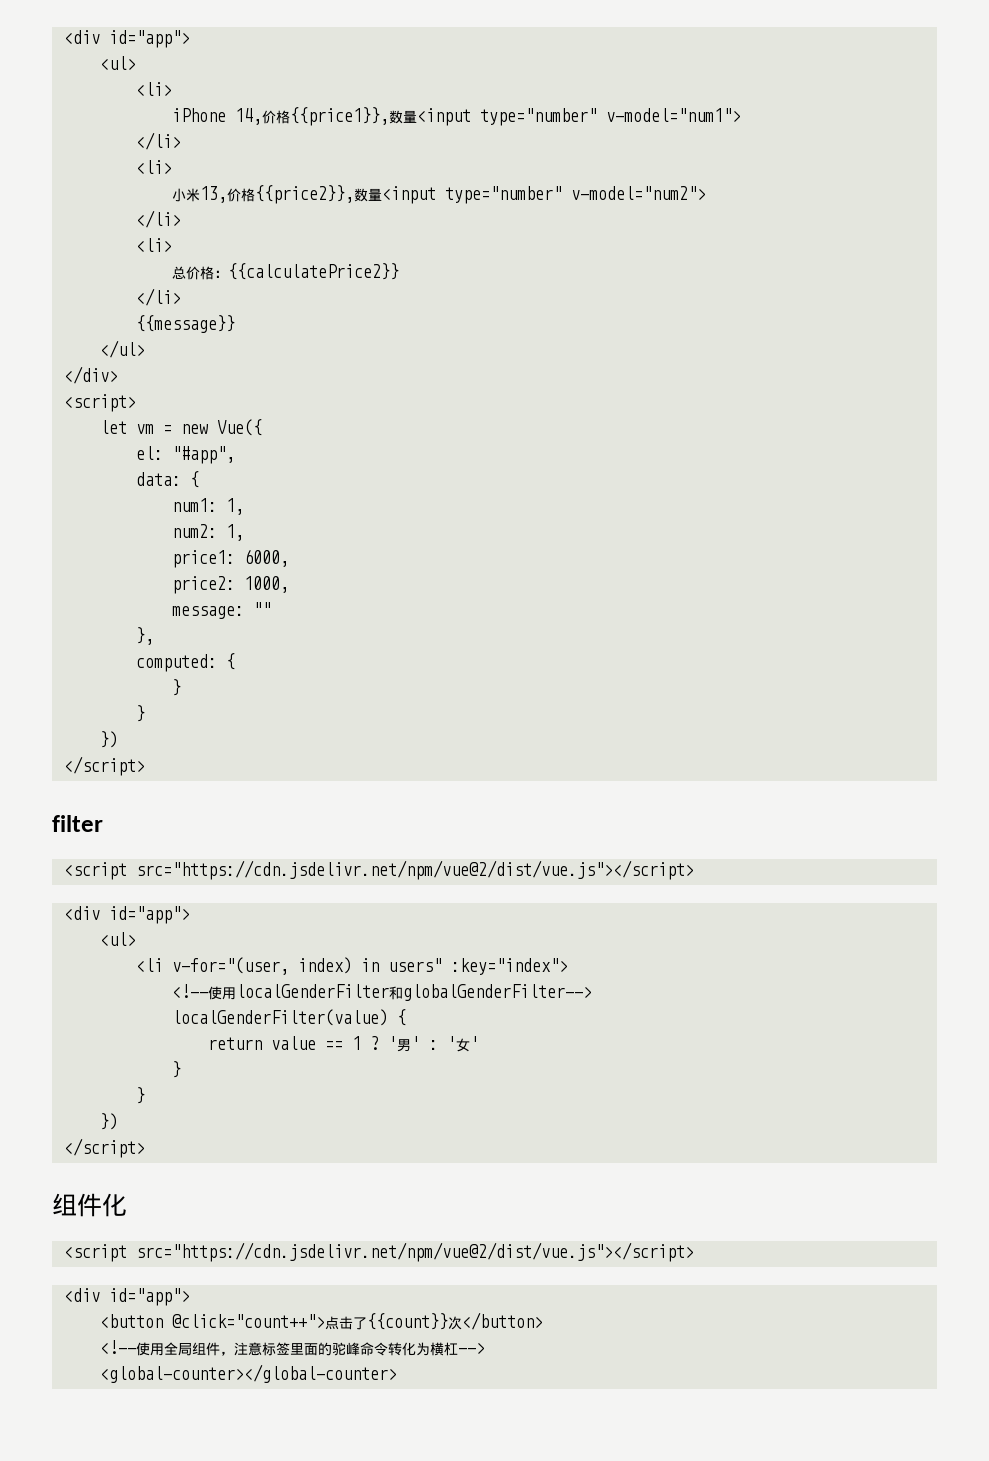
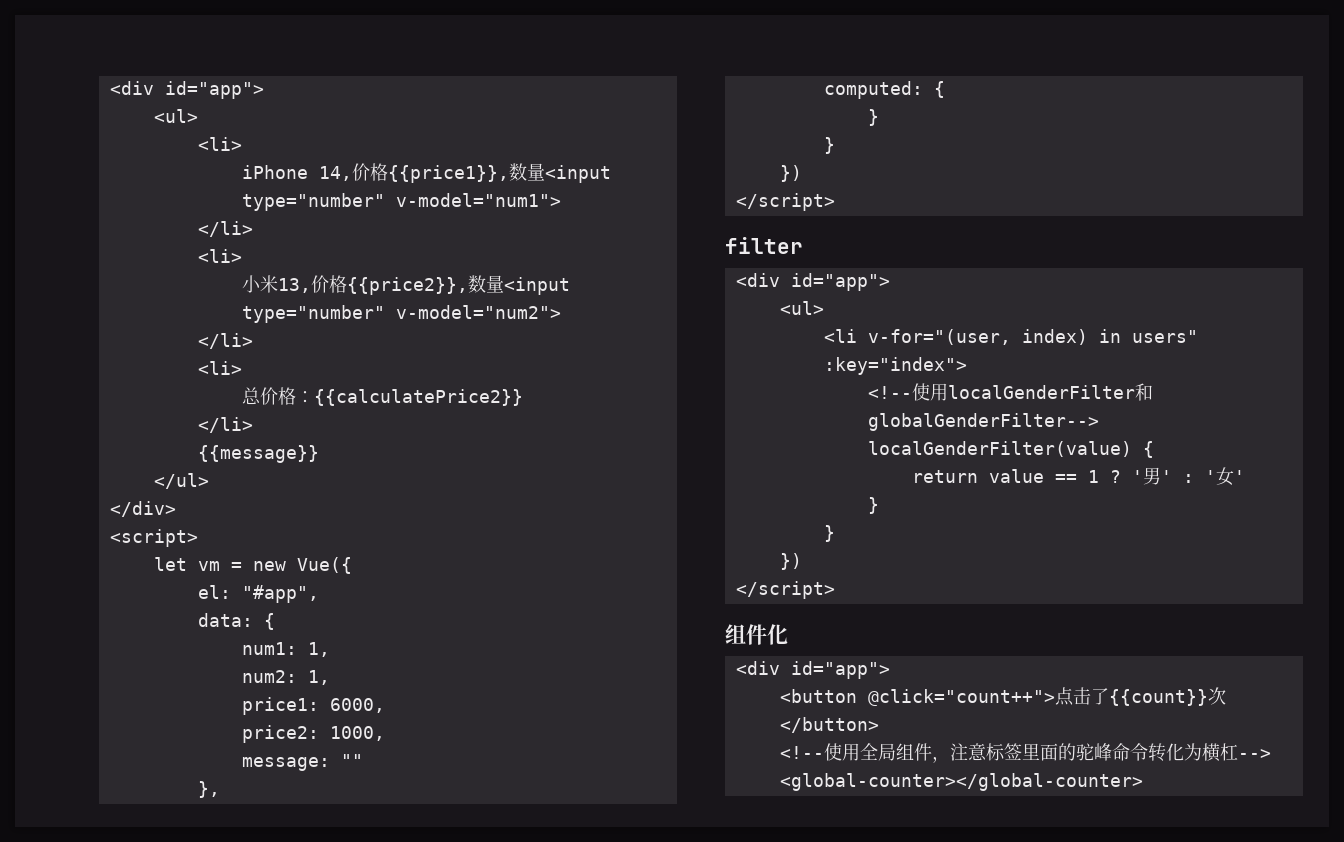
[64,860,694,880] // <script src="https://cdn.jsdelivr.net/npm/vue@2/dist/vue.js"></script> -> (803, 245) none
[64,1242,694,1262] // <script src="https://cdn.jsdelivr.net/npm/vue@2/dist/vue.js"></script> -> (788, 634) none

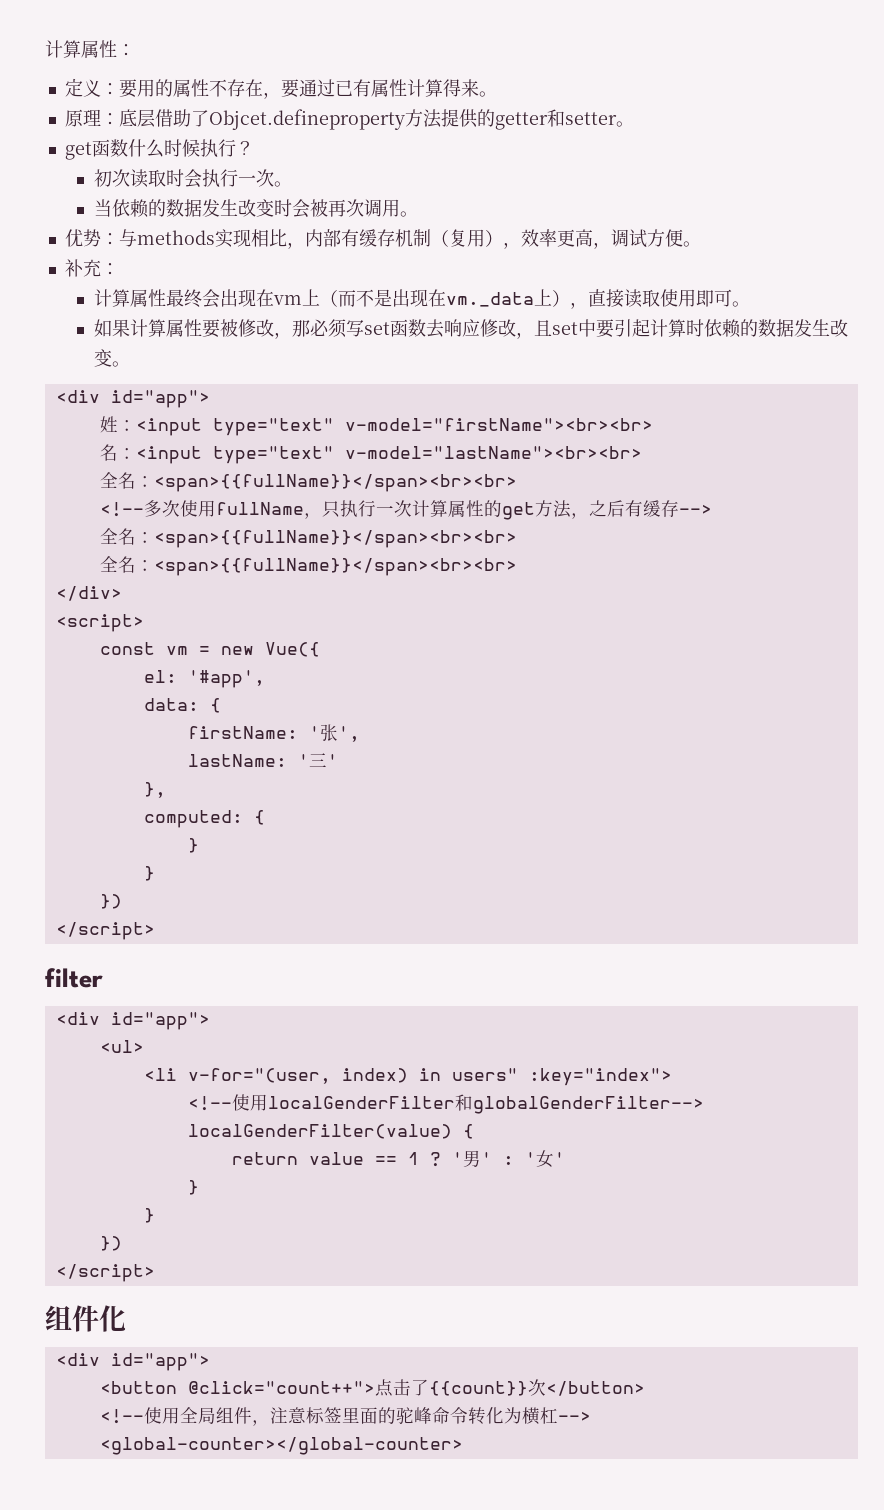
[109,81,264,99] [153,109,198,123] [197,137,242,151] [241,163,611,183] [241,193,561,211] [197,221,253,237] [197,249,242,263] [241,275,570,295] [241,305,561,323] [197,333,253,349] [197,361,242,375] [241,387,523,406] [197,417,253,433] [197,445,319,463] [153,473,209,489] <div id="app"> // <ul> // <li> // iPhone 14,价格{{price1}},数量<input type="number" v-model="num1"> // </li> // <li> // 小米13,价格{{price2}},数量<input type="number" v-model="num2"> // </li> // <li> // 总价格：{{calculatePrice2}} // </li> // {{message}} // </ul> -> [45,40,135,58] [64,78,497,99] [64,109,634,130] [64,139,254,160] [93,169,292,188] [93,199,418,218] [64,229,701,249] [64,259,119,277] [93,289,750,309] [93,319,848,339] [93,349,130,367] [55,390,210,408] [99,416,653,436] [99,444,642,464] [99,472,517,492] [99,500,712,520] [99,528,517,548] [99,556,517,576] 计算属性： // 定义：要用的属性不存在，要通过已有属性计算得来。 // 原理：底层借助了Objcet.defineproperty方法提供的getter和setter。 // get函数什么时候执行？ // 初次读取时会执行一次。 // 当依赖的数据发生改变时会被再次调用。 // 优势：与methods实现相比，内部有缓存机制（复用），效率更高，调试方便。 // 补充： // 计算属性最终会出现在vm上（而不是出现在vm._data上），直接读取使用即可。 // 如果计算属性要被修改，那必须写set函数去响应修改，且set中要引起计算时依赖的数据发生改变。 // <div id="app"> // 姓：<input type="text" v-model="firstName"><br><br> // 名：<input type="text" v-model="lastName"><br><br> // 全名：<span>{{fullName}}</span><br><br> // <!--多次使用fullName，只执行一次计算属性的get方法，之后有缓存--> // 全名：<span>{{fullName}}</span><br><br> // 全名：<span>{{fullName}}</span><br><br>
[153,557,187,571] let -> [99,642,155,655] const
[241,585,319,603] "#app", -> [187,670,265,688] '#app',
[241,642,330,657] [241,670,330,685] [241,697,385,715] [241,725,385,743] [241,754,363,771] num1: 1, // num2: 1, // price1: 6000, // price2: 1000, // message: "" -> [187,724,360,742] [187,753,338,767] firstName: '张', // lastName: '三'

